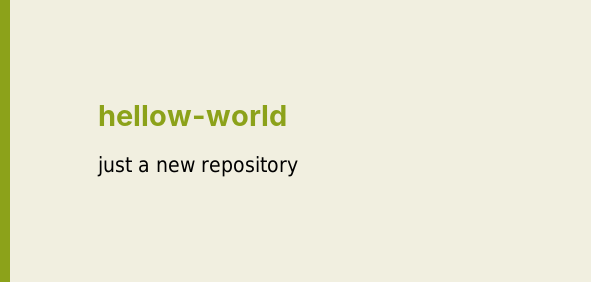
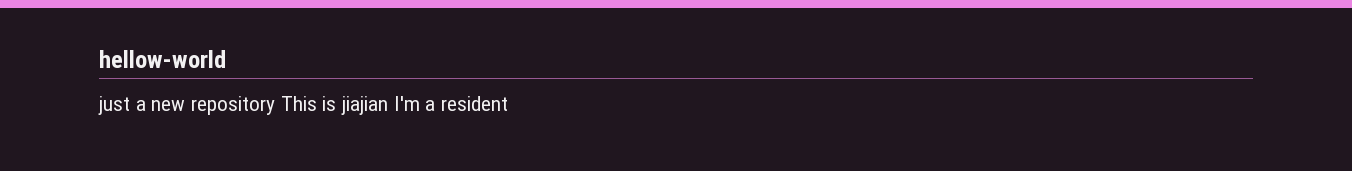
(298, 166) none -> [280,96,509,115] This is jiajian I'm a resident

